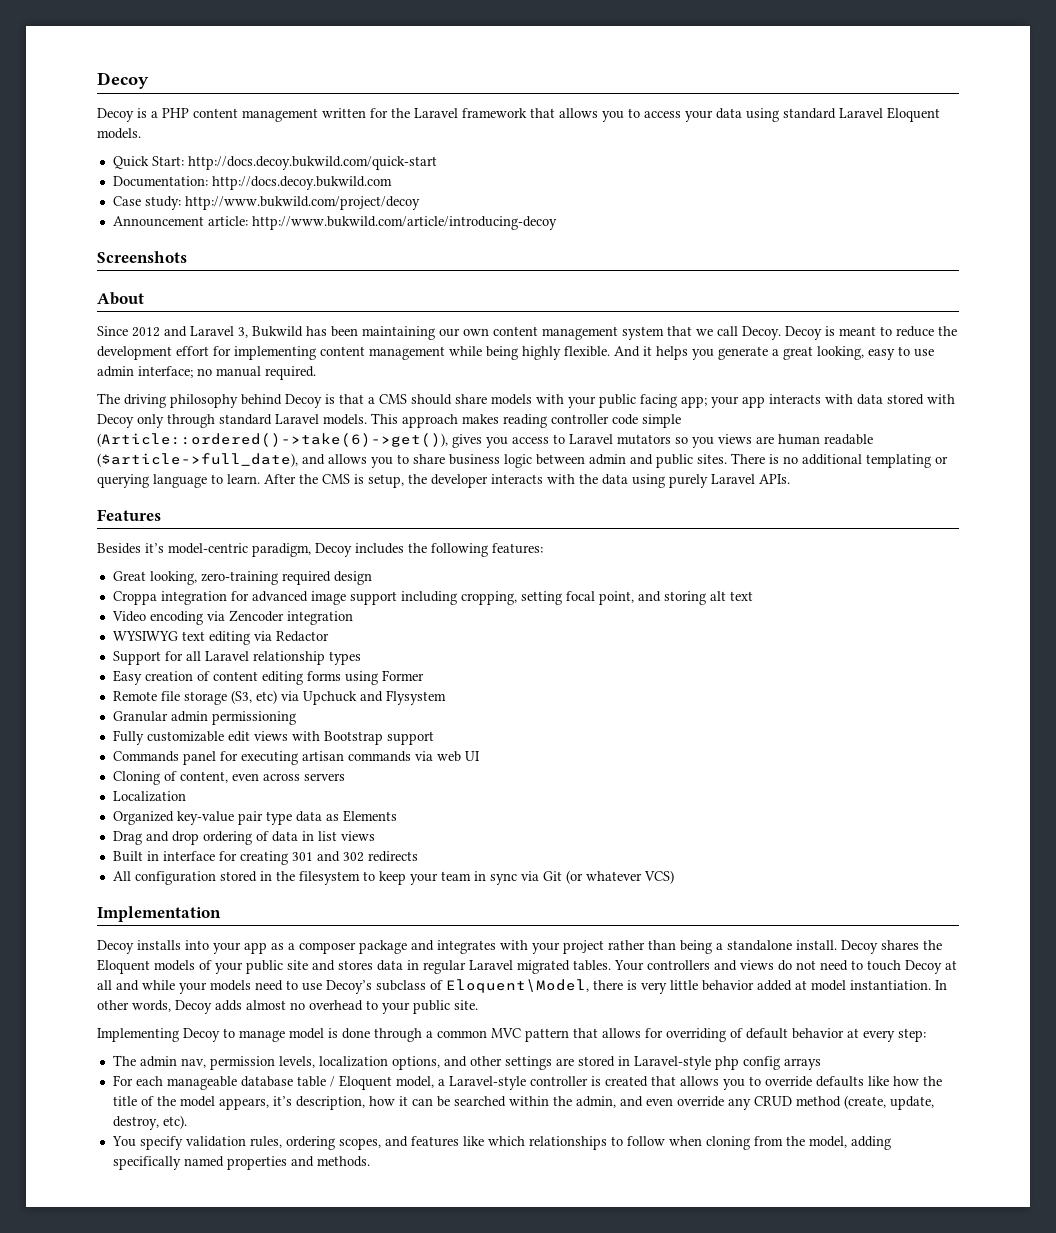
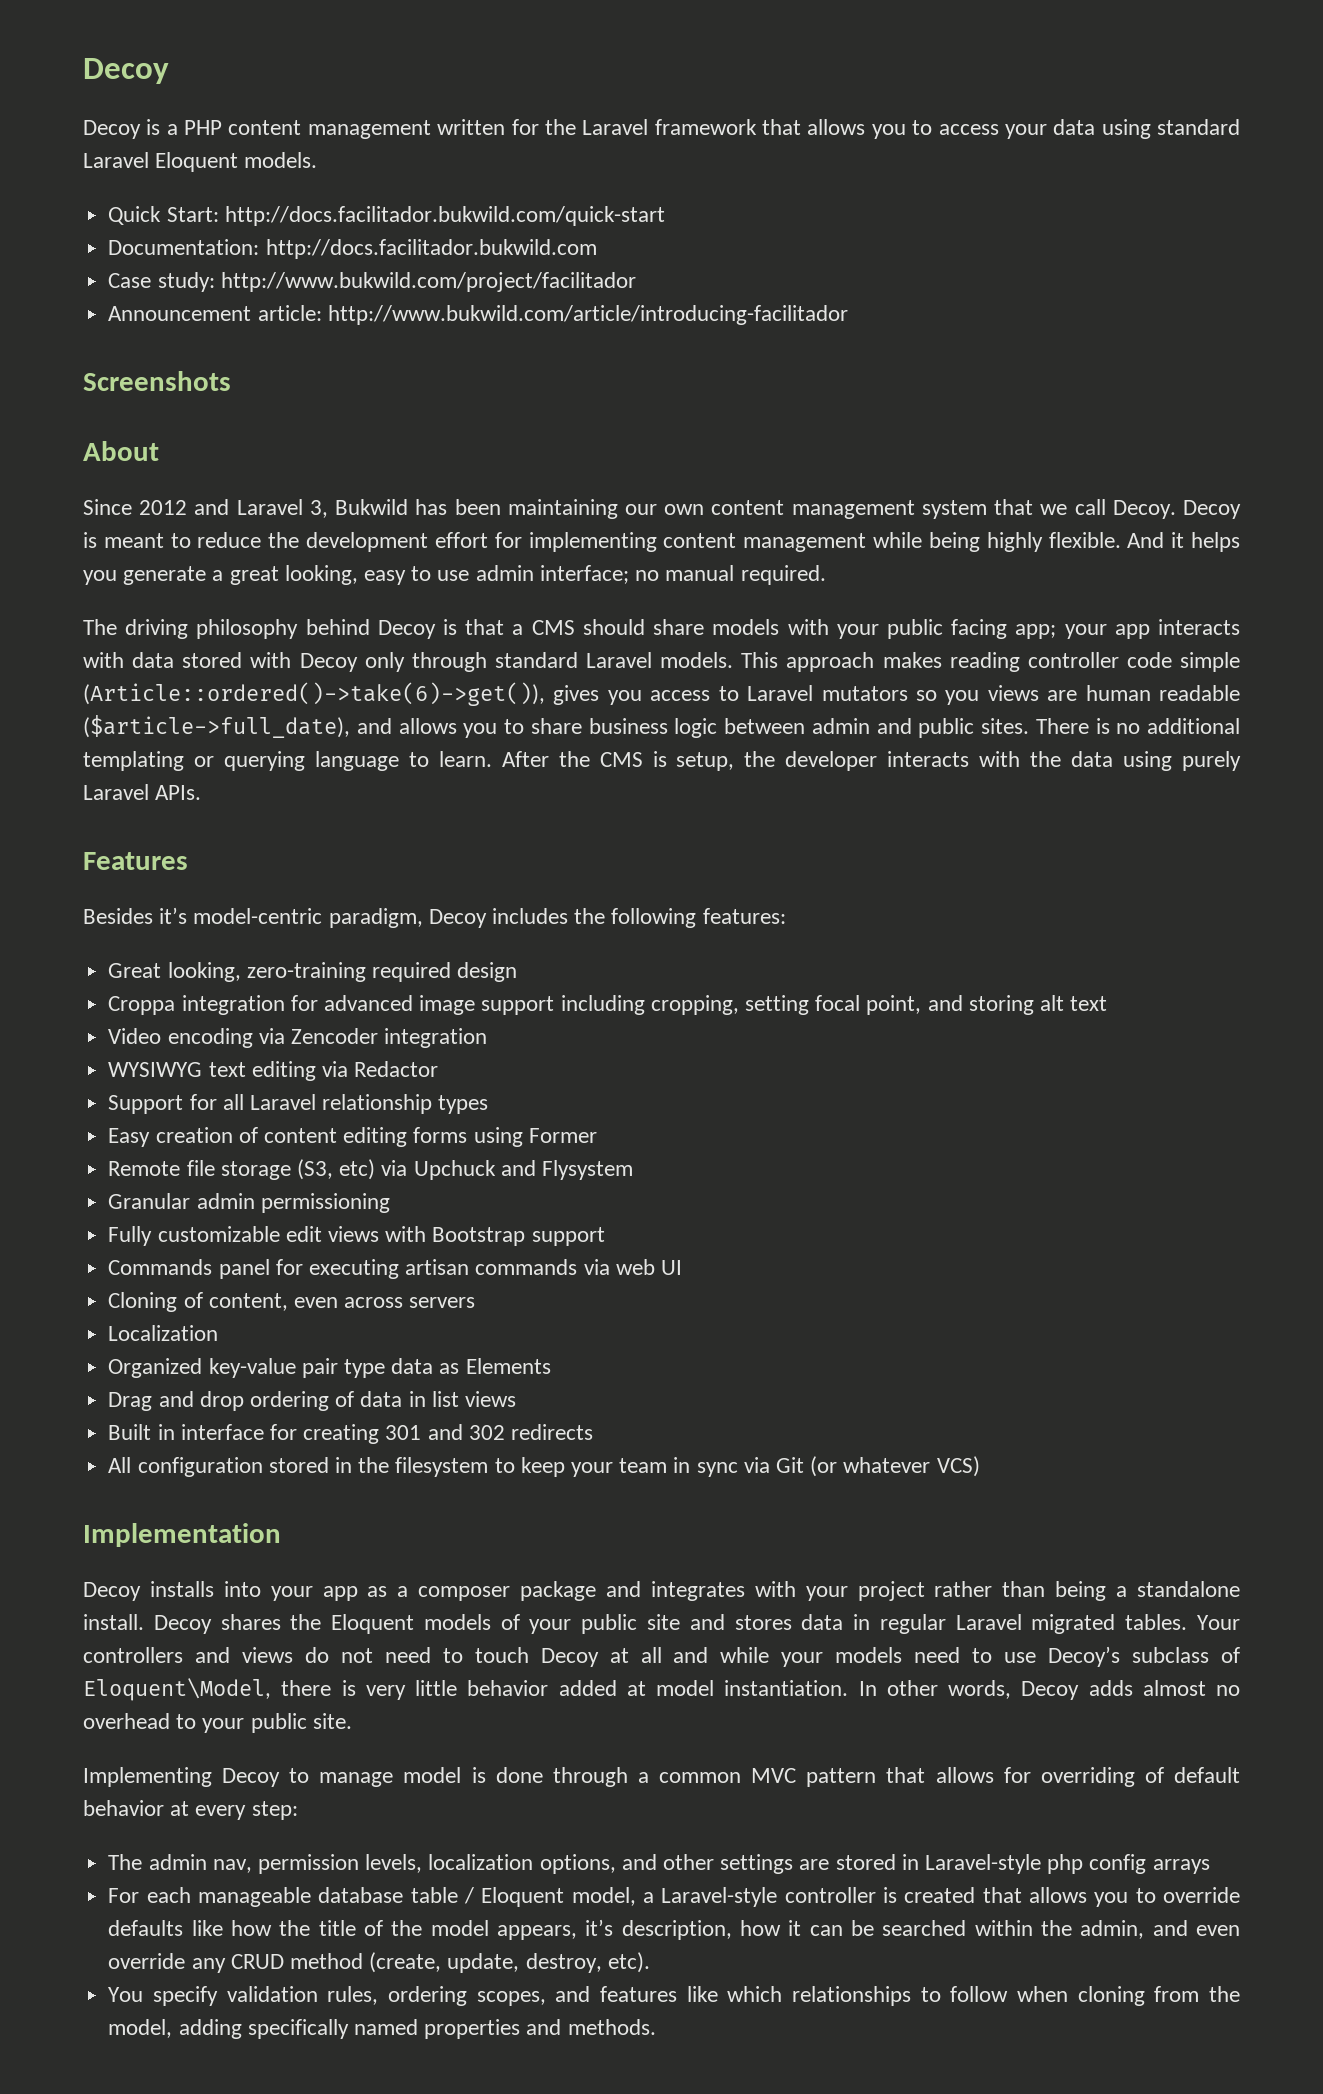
[187,156,437,170] http://docs.decoy.bukwild.com/quick-start -> [224,206,665,226] http://docs.facilitador.bukwild.com/quick-start
[211,176,392,190] http://docs.decoy.bukwild.com -> [265,239,597,259] http://docs.facilitador.bukwild.com
[184,196,420,210] http://www.bukwild.com/project/decoy -> [220,272,636,292] http://www.bukwild.com/project/facilitador
[251,216,557,230] http://www.bukwild.com/article/introducing-decoy -> [327,305,848,325] http://www.bukwild.com/article/introducing-facilitador

